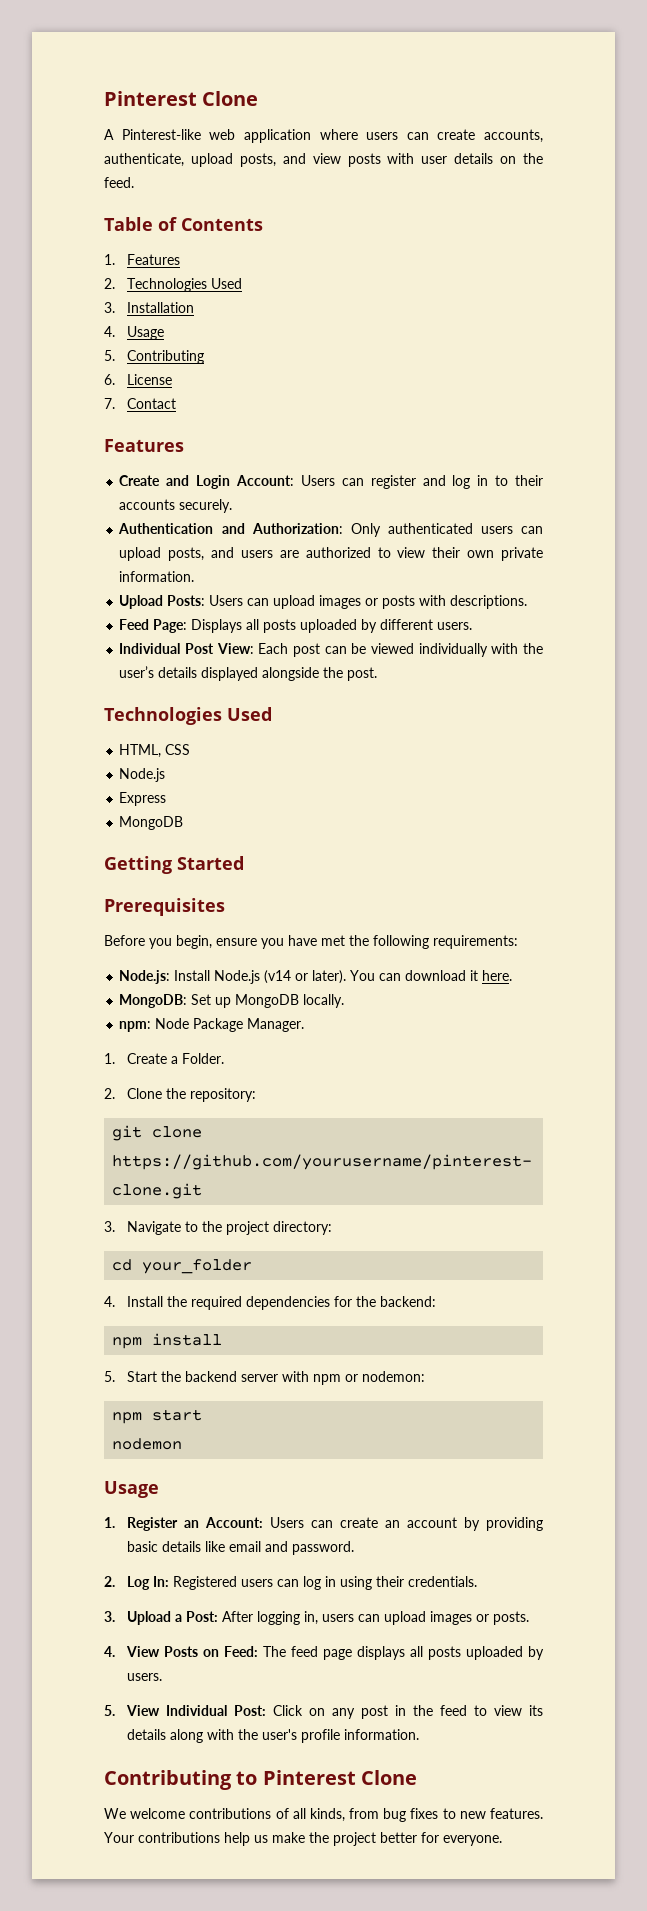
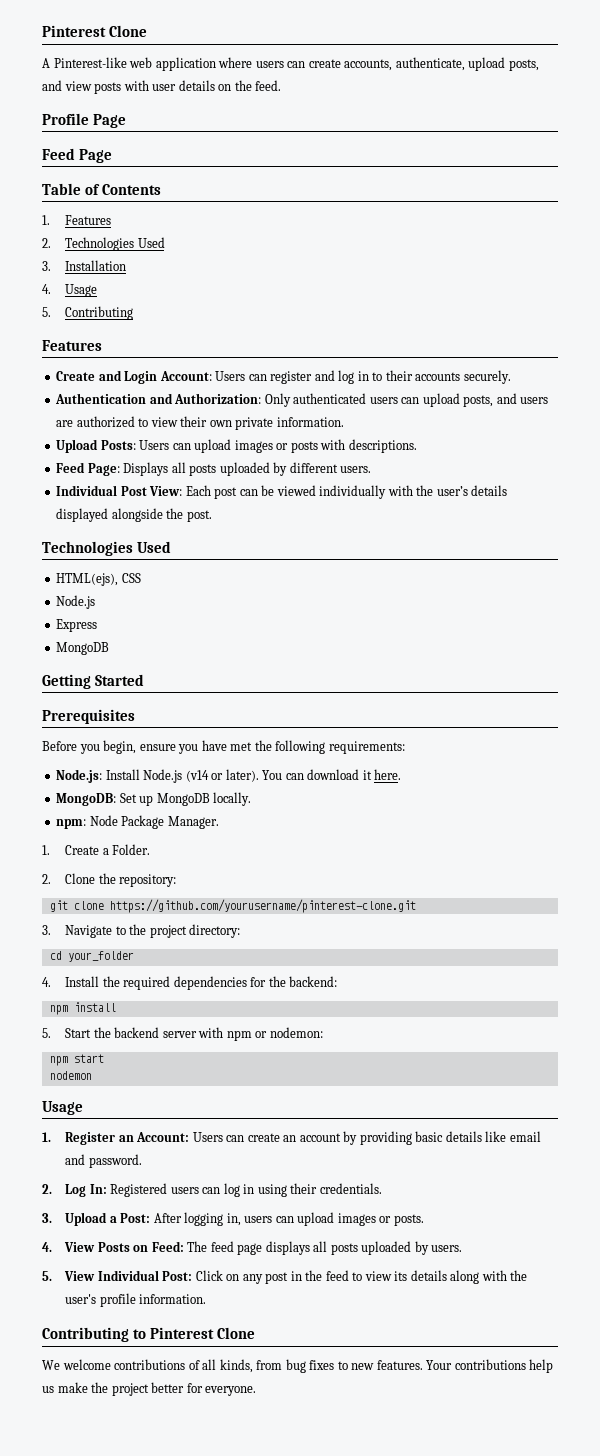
(134, 182) none -> [42,113,126,128] [42,148,112,163] // Profile Page // Feed Page
[104,374,172,385] [104,398,176,409] // 6. License // 7. Contact -> (133, 313) none
[119,744,162,758] HTML, -> [56,573,119,586] HTML(ejs),

